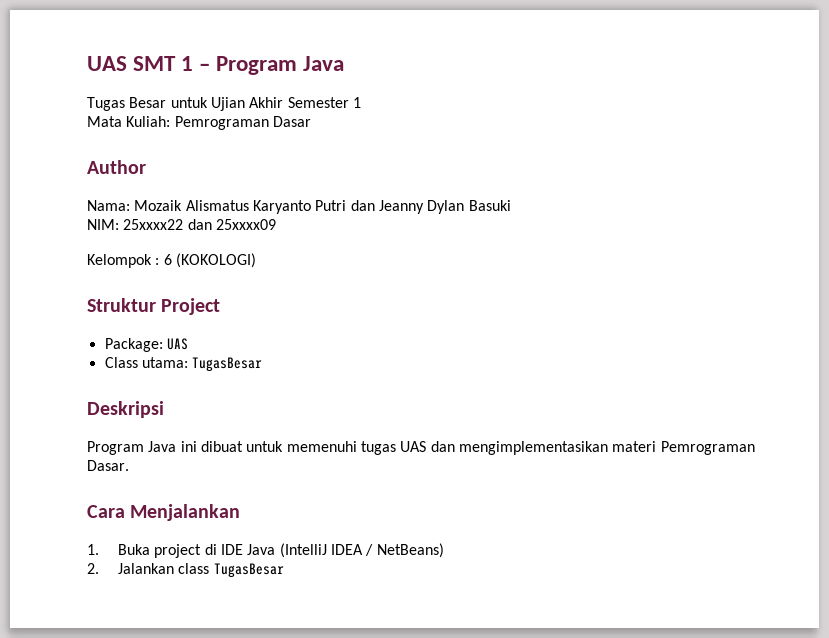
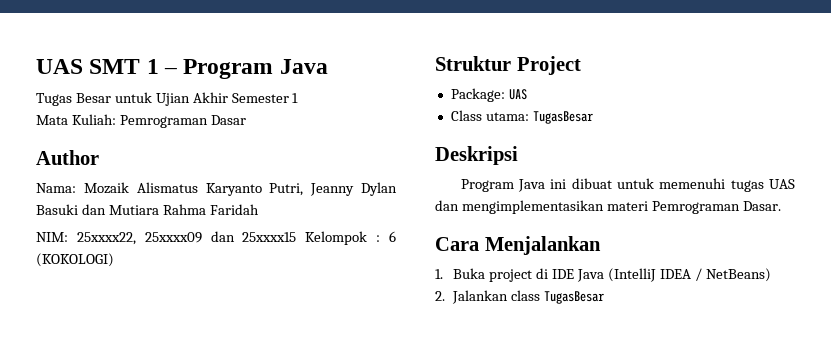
[315,200,375,211] Putri dan -> [269,183,304,196] Putri,
[87,219,276,230] // NIM: 25xxxx22 dan 25xxxx09 // -> [81,204,259,215] [36,231,297,245] dan Mutiara Rahma Faridah // NIM: 25xxxx22, 25xxxx09 dan 25xxxx15

